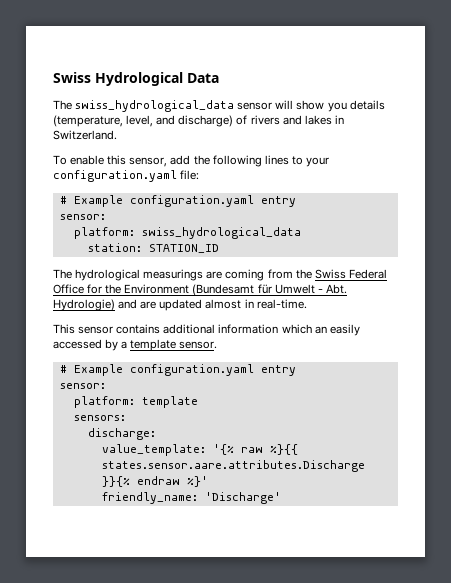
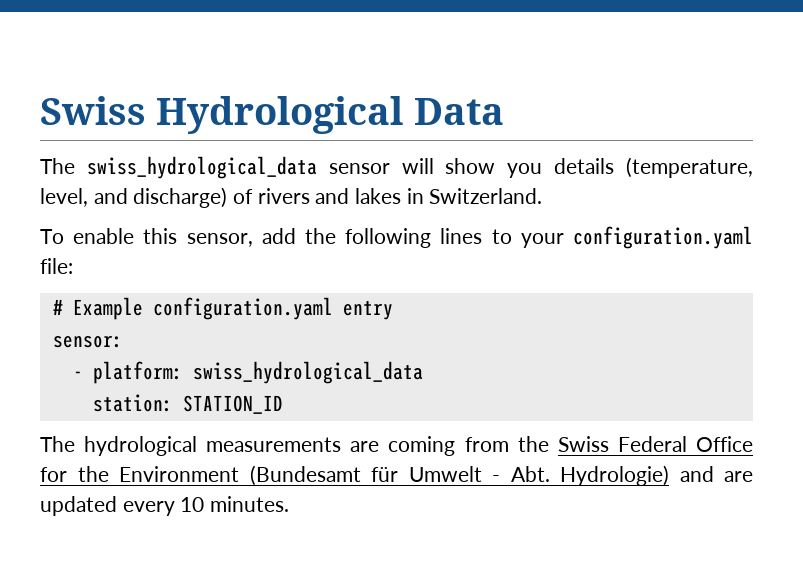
(106, 217) none -> [72,371,83,379] -
[143,269,204,281] measurings -> [206,437,342,452] measurements
[205,299,307,309] [53,324,360,336] [53,339,218,351] [59,364,296,376] [59,383,106,389] [73,396,198,408] [73,415,126,421] [87,428,156,440] [101,444,298,456] [101,460,365,472] [101,476,208,487] [101,492,281,504] almost in real-time. // This sensor contains additional information which an easily accessed by a template sensor. // # Example configuration.yaml entry // sensor: // platform: template // sensors: // discharge: // value_template: '{% raw %}{{ states.sensor.aare.attributes.Discharge }}{% endraw %}' // friendly_name: 'Discharge' -> [122,496,290,516] every 10 minutes.

